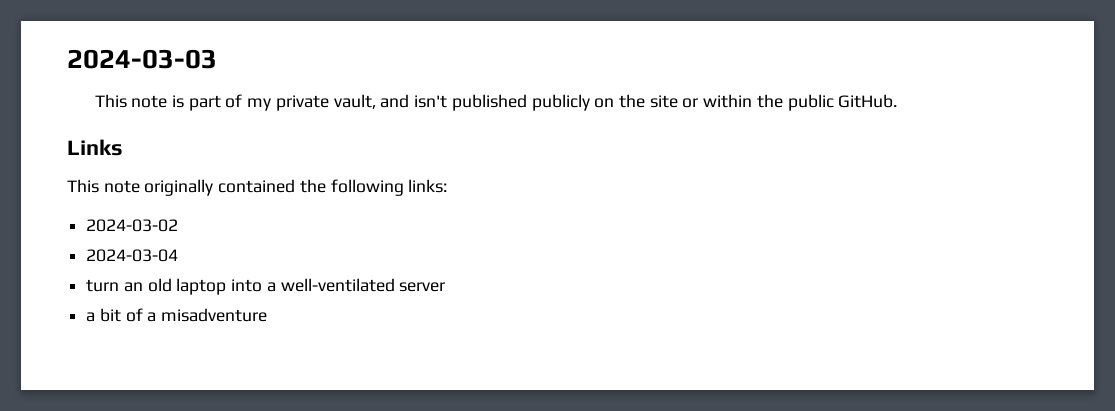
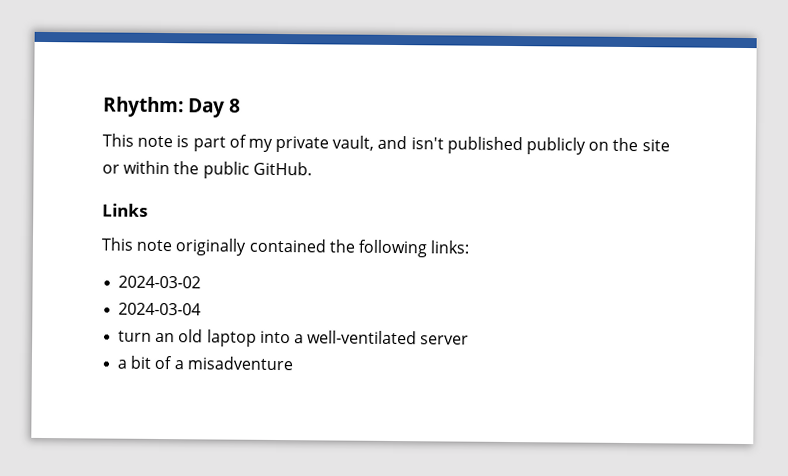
[67,49,217,69] 2024-03-03 -> [103,96,242,118] Rhythm: Day 8

